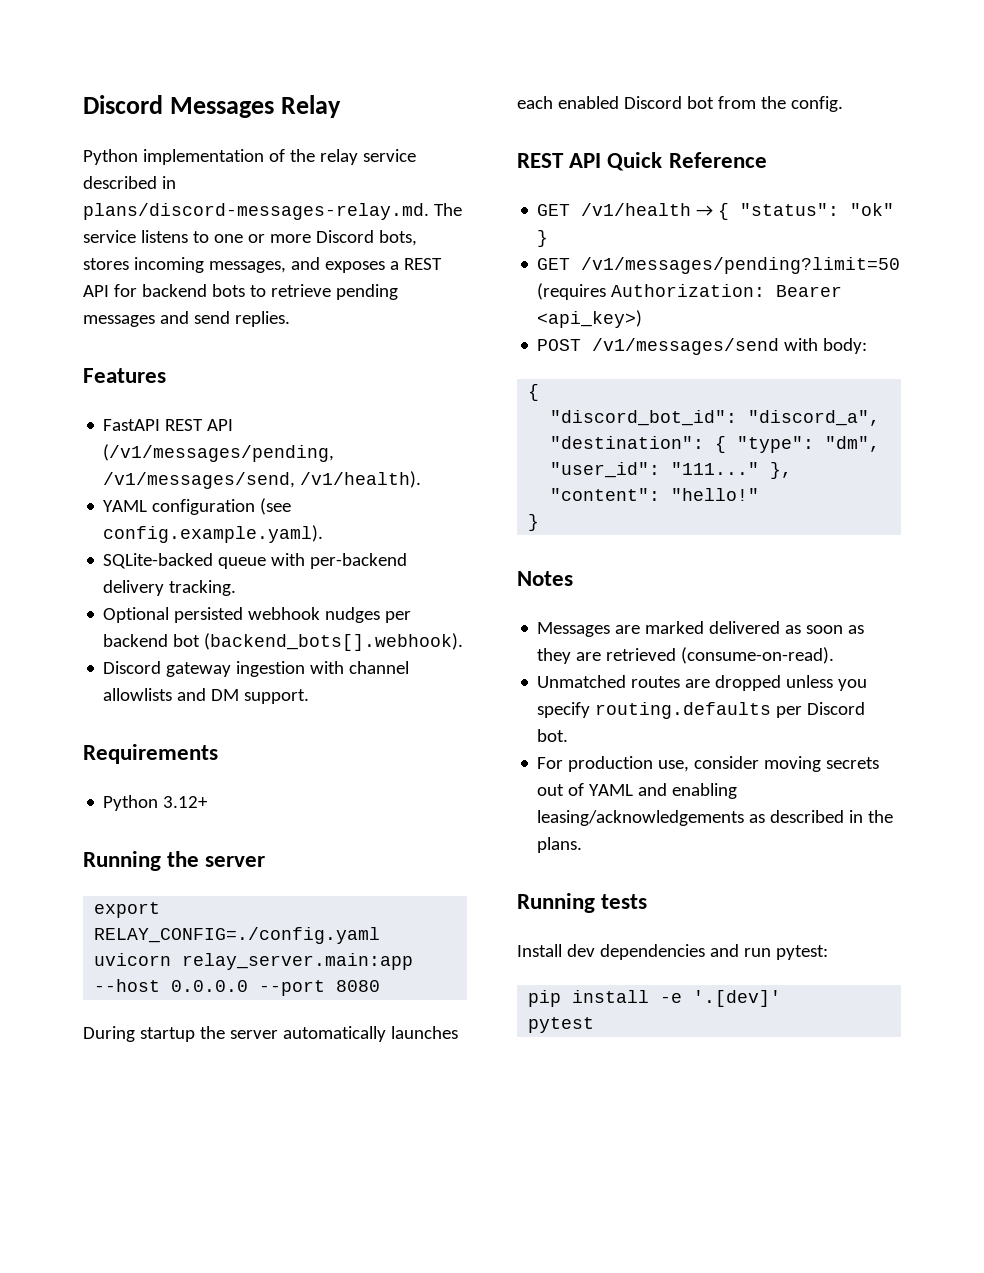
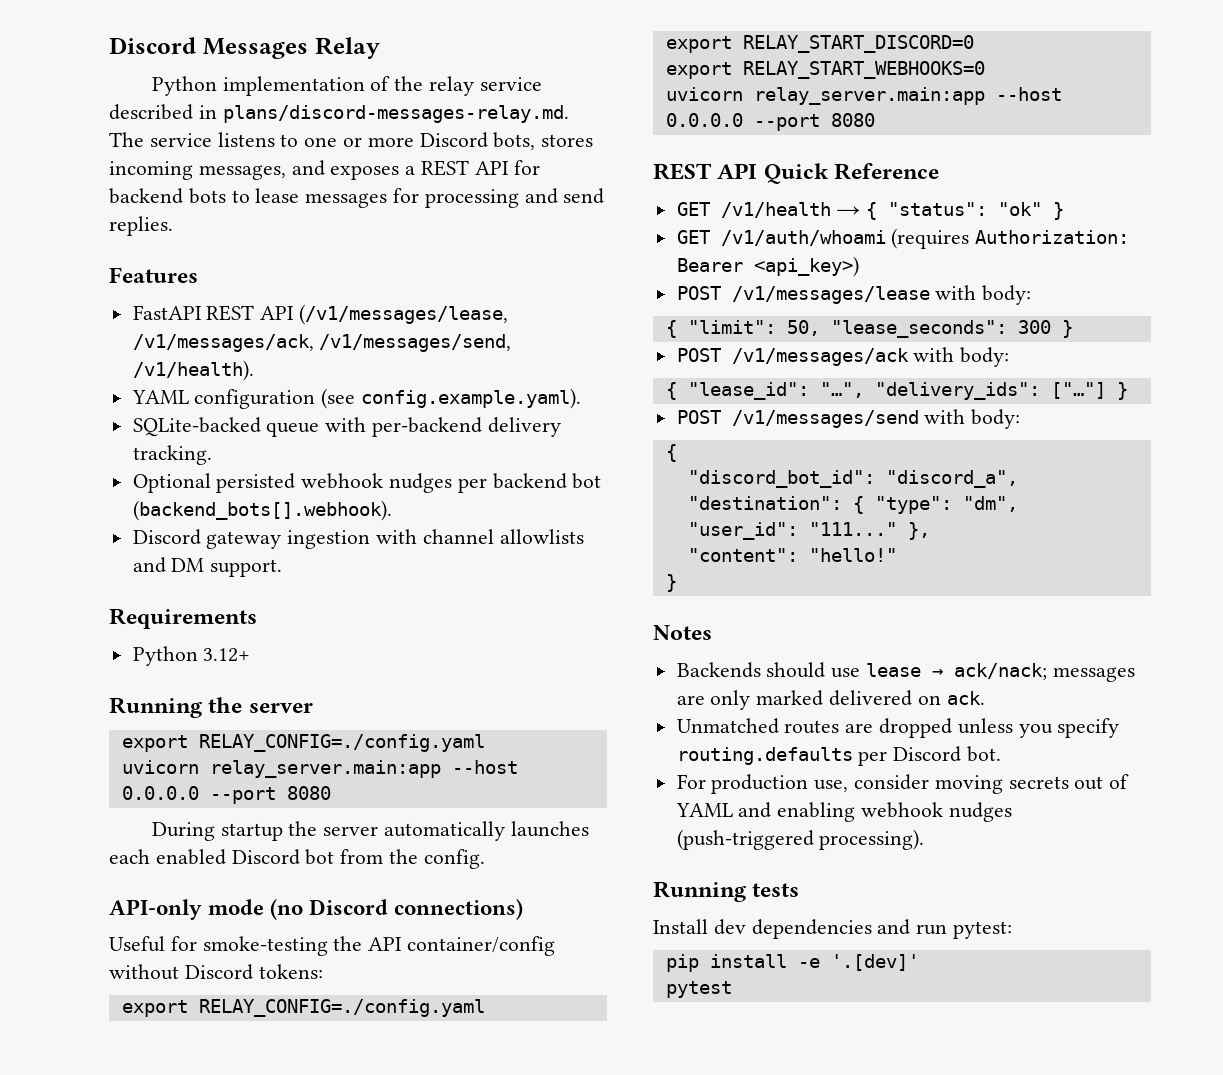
[270,284,398,300] [83,315,155,327] retrieve pending messages -> [255,188,519,208] lease messages for processing
[103,444,335,462] (/v1/messages/pending, -> [299,304,509,325] [132,334,314,352] (/v1/messages/lease, /v1/messages/ack,
(843, 104) none -> [109,899,524,920] [109,936,556,956] [109,964,323,980] [121,999,485,1017] [665,35,974,53] [665,61,985,79] [665,87,1062,105] [665,113,875,131] // API-only mode (no Discord connections) // Useful for smoke-testing the API container/config without Discord tokens: // export RELAY_CONFIG=./config.yaml // export RELAY_START_DISCORD=0 // export RELAY_START_WEBHOOKS=0 // uvicorn relay_server.main:app --host 0.0.0.0 --port 8080
[581,257,901,274] /v1/messages/pending?limit=50 -> [720,230,886,246] /v1/auth/whoami
(643, 319) none -> [676,285,1032,305] [665,320,1073,338] [676,347,1010,367] [665,382,1128,400] // POST /v1/messages/lease with body: // { "limit": 50, "lease_seconds": 300 } // POST /v1/messages/ack with body: // { "lease_id": "…", "delivery_ids": ["…"] }
[537,621,865,637] [537,647,835,664] Messages are marked delivered as soon as they are retrieved (consume-on-read). -> [676,662,1135,682] [676,690,985,710] Backends should use lease → ack/nack; messages are only marked delivered on ack.
[537,810,894,826] [537,837,583,853] leasing/acknowledgements as described in the plans. -> [861,802,1012,822] [676,829,925,850] webhook nudges (push-triggered processing).

